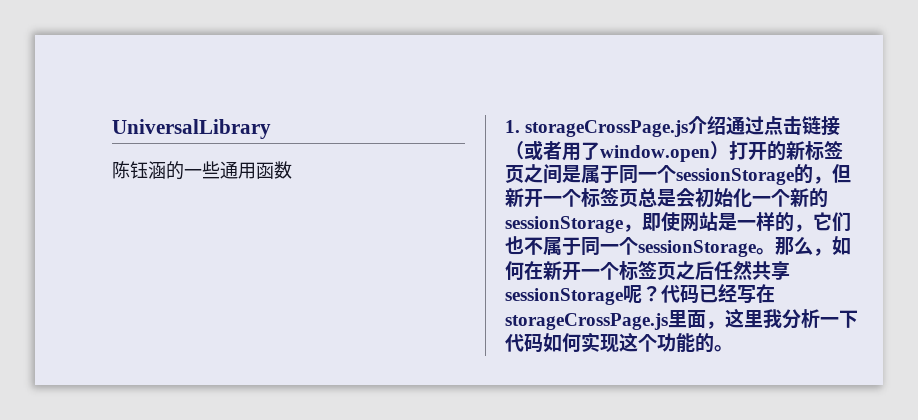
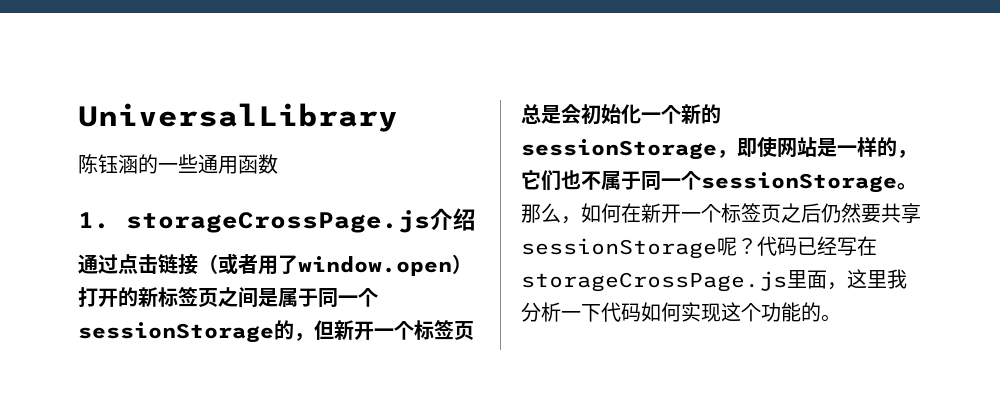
(727, 125) none -> (476, 219) //
[714,260,752,280] 任然 -> [821,203,881,223] 仍然要

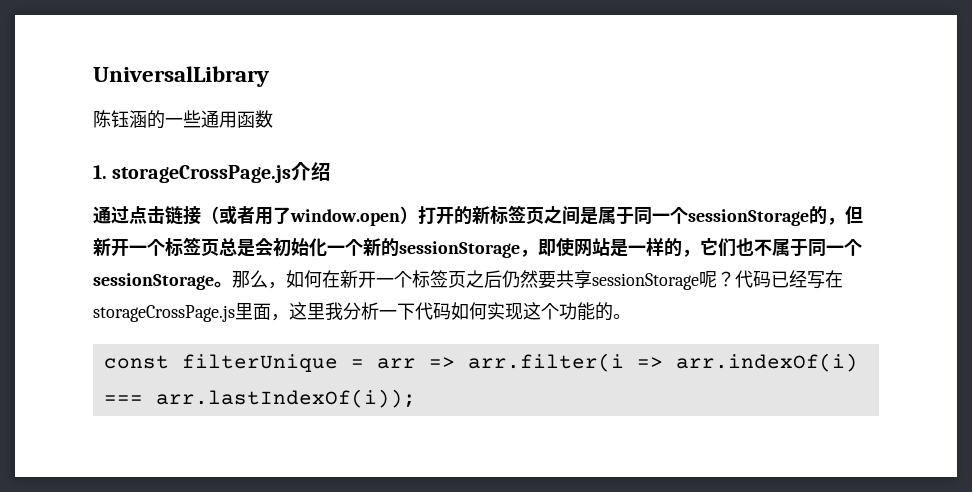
(841, 318) none -> [103,353,858,372] [103,389,416,408] // const filterUnique = arr => arr.filter(i => arr.indexOf(i) === arr.lastIndexOf(i));

